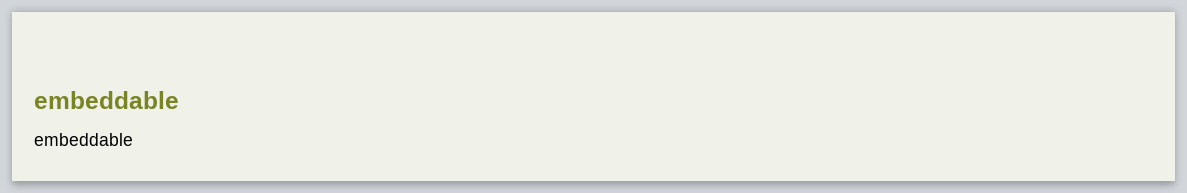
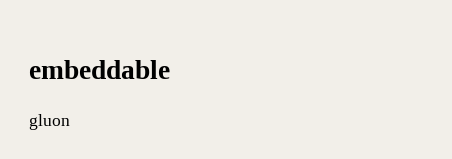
[34,133,133,146] embeddable -> [29,114,70,130] gluon

